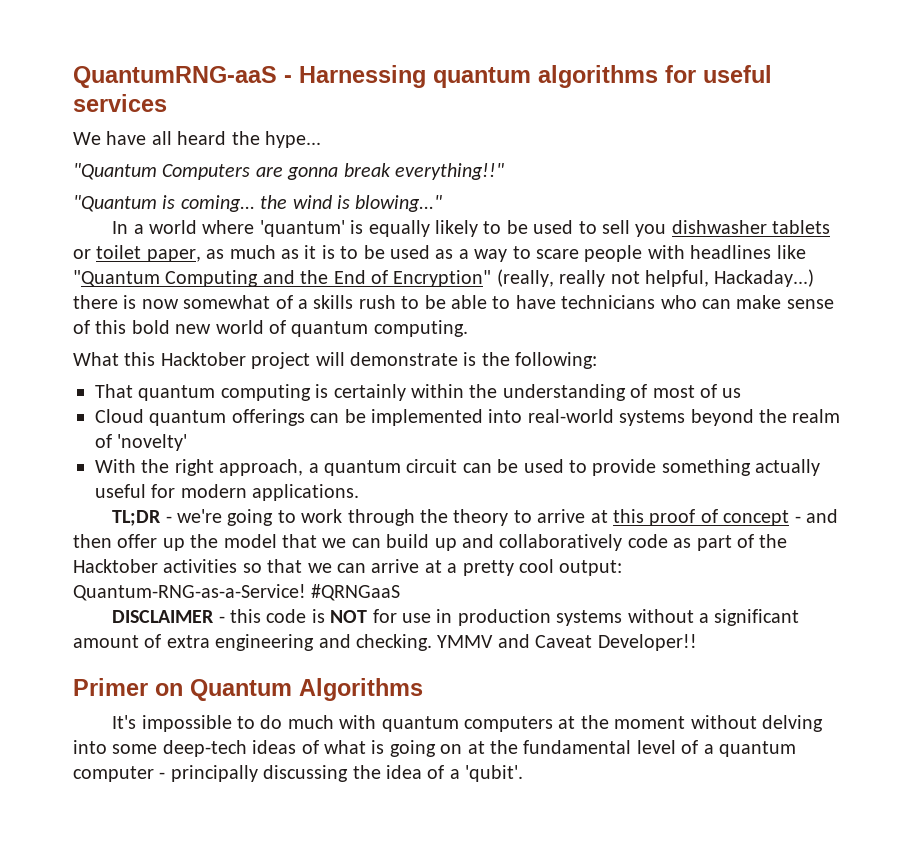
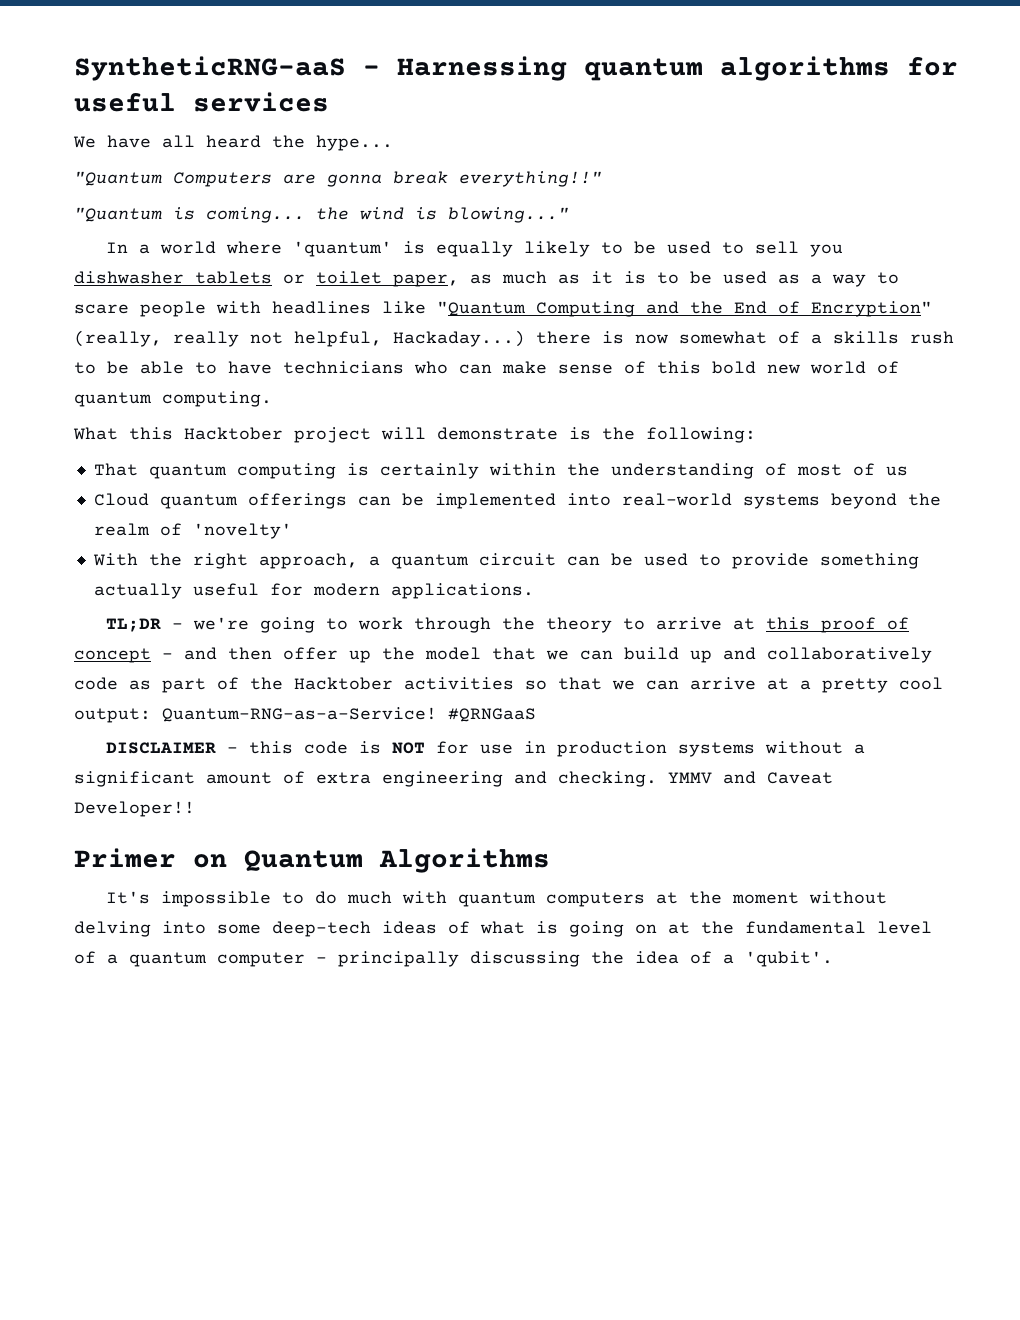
[73,66,277,88] QuantumRNG-aaS -> [74,56,346,81] SyntheticRNG-aaS

